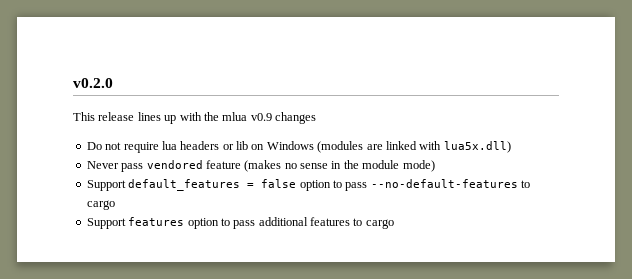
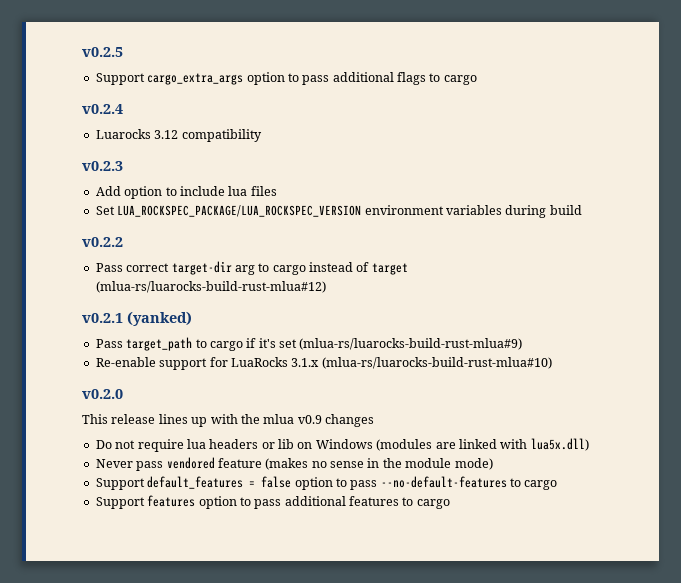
(73, 83) none -> [82,47,123,57] [95,72,477,85] [82,104,123,114] [95,129,262,142] [82,161,123,171] [95,186,277,199] [95,205,582,218] [82,237,123,247] [95,261,408,275] [95,281,326,293] [82,311,192,326] [95,337,523,351] [95,357,552,370] v0.2.5 // Support cargo_extra_args option to pass additional flags to cargo // v0.2.4 // Luarocks 3.12 compatibility // v0.2.3 // Add option to include lua files // Set LUA_ROCKSPEC_PACKAGE/LUA_ROCKSPEC_VERSION environment variables during build // v0.2.2 // Pass correct target-dir arg to cargo instead of target (mlua-rs/luarocks-build-rust-mlua#12) // v0.2.1 (yanked) // Pass target_path to cargo if it's set (mlua-rs/luarocks-build-rust-mlua#9) // Re-enable support for LuaRocks 3.1.x (mlua-rs/luarocks-build-rust-mlua#10) //

